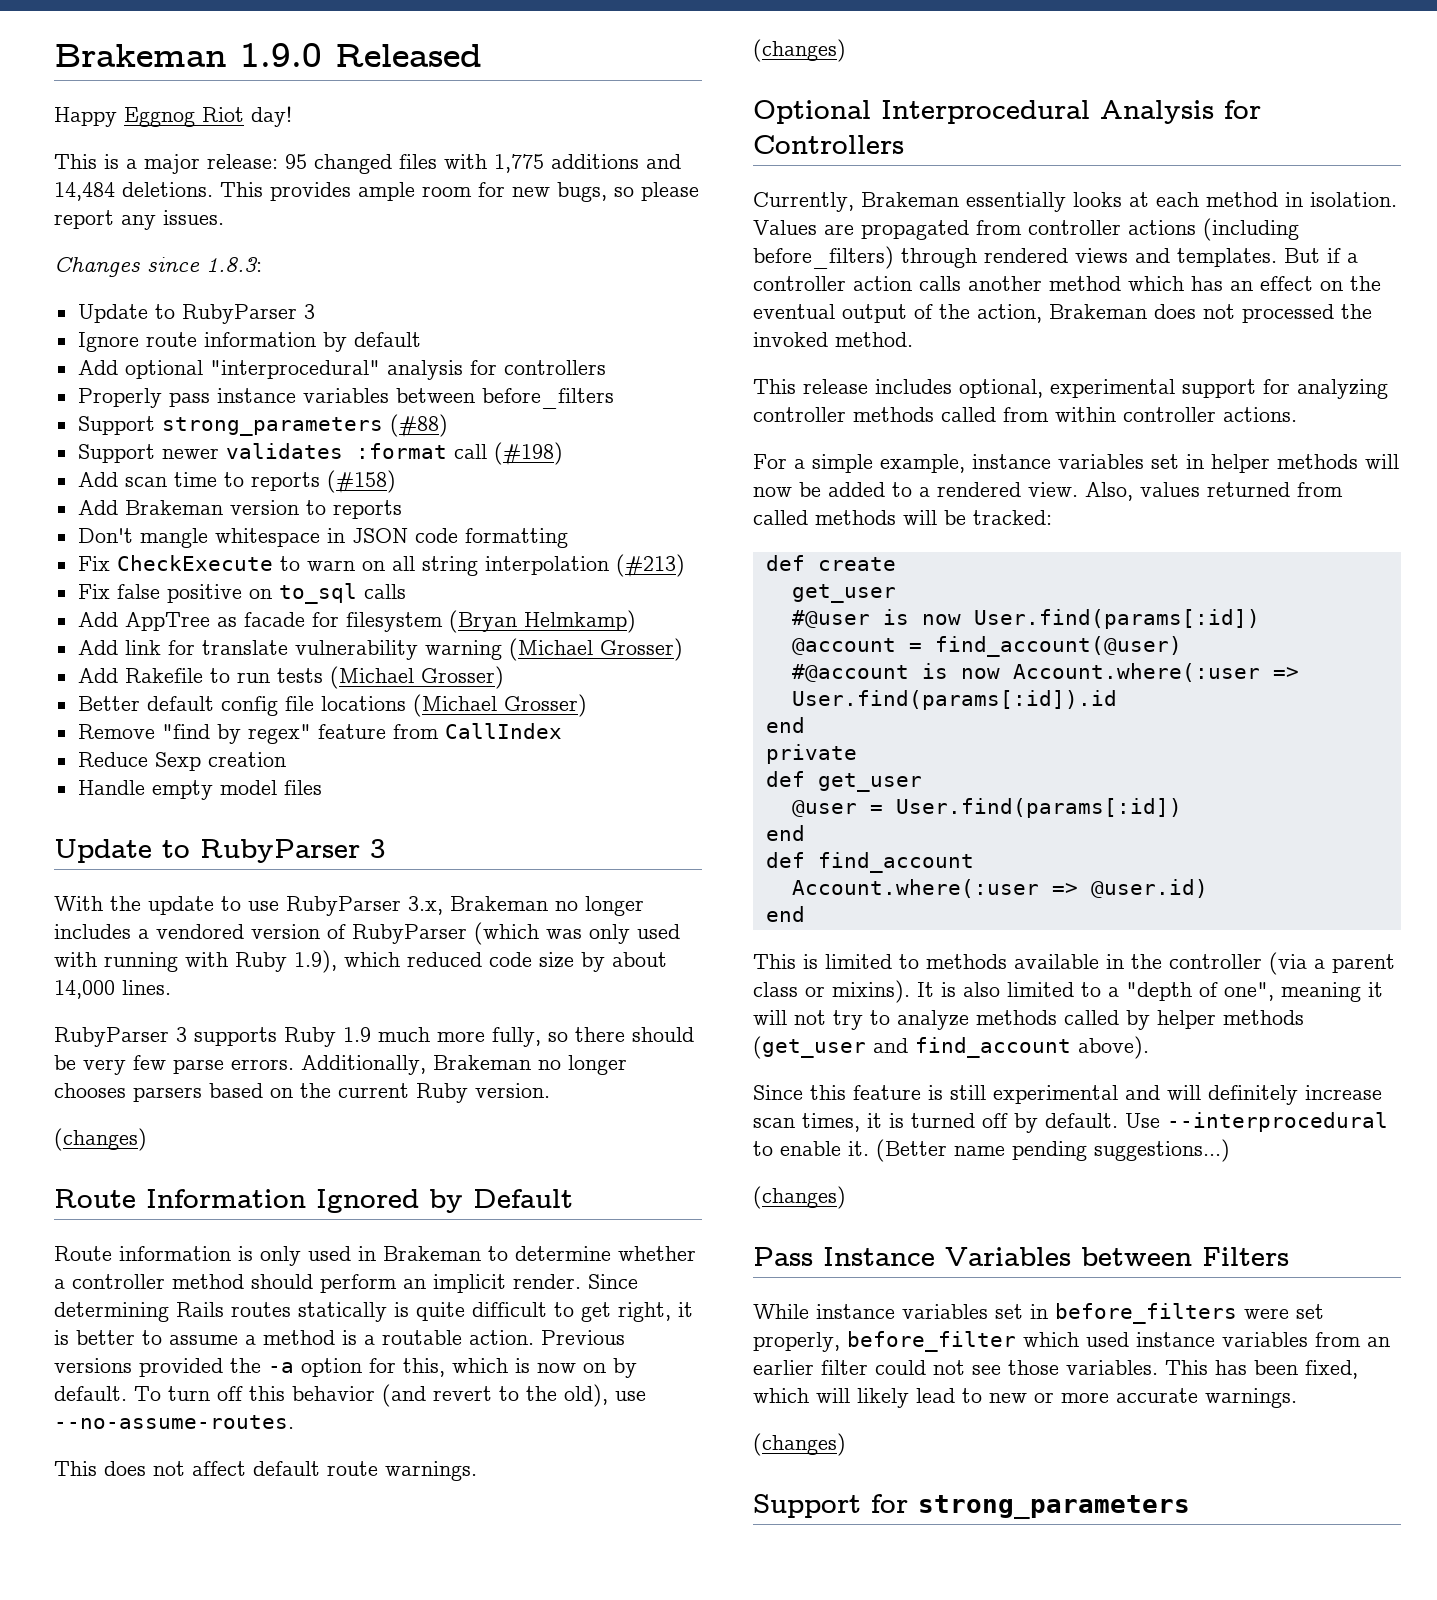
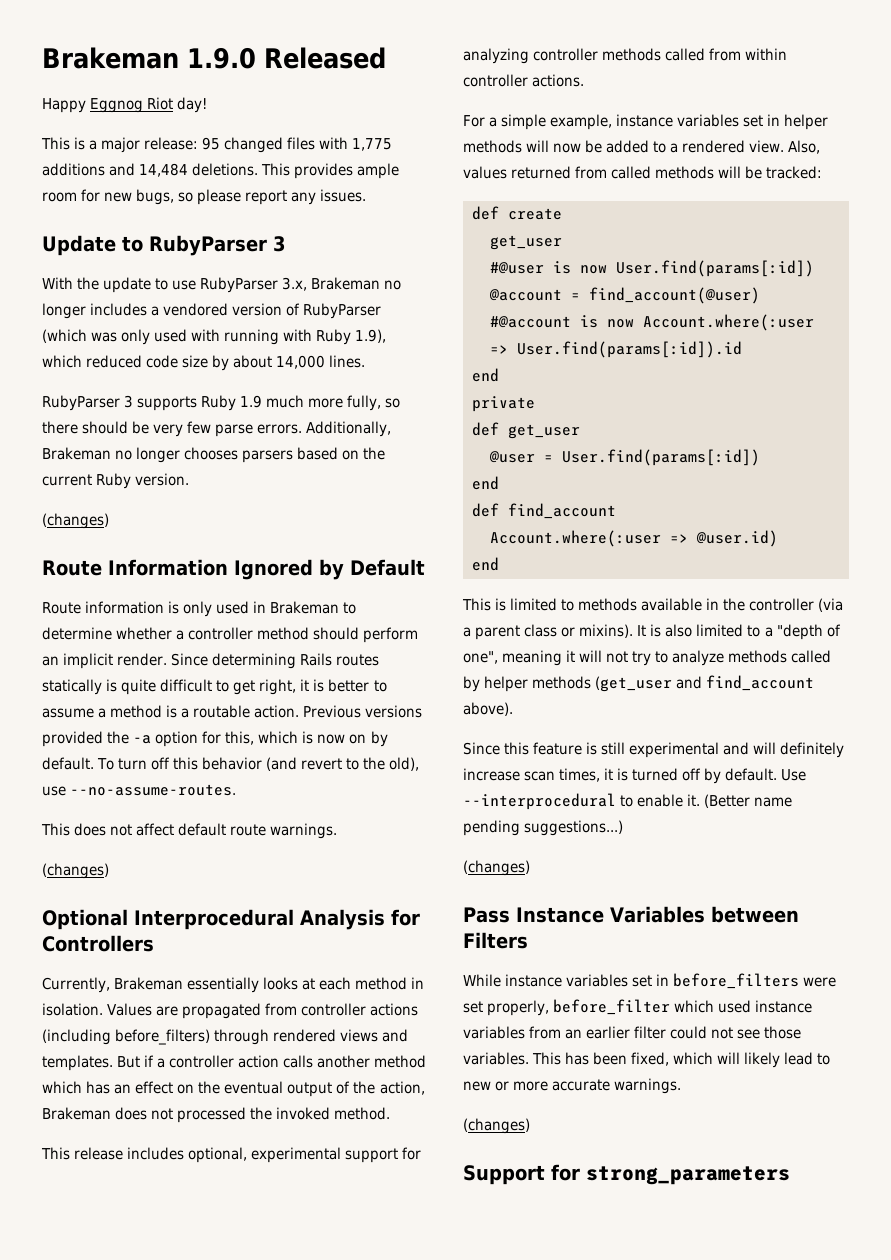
[54,257,262,277] [77,304,315,324] [77,332,421,352] [77,360,606,380] [77,388,614,409] [77,414,448,438] [77,442,563,466] [77,470,396,494] [77,500,402,519] [77,528,568,548] [77,554,685,578] [77,583,406,604] [77,610,636,633] [77,638,683,661] [77,666,504,689] [77,694,587,717] [77,723,562,744] [77,752,286,771] [77,780,322,800] // Changes since 1.8.3: // Update to RubyParser 3 // Ignore route information by default // Add optional "interprocedural" analysis for controllers // Properly pass instance variables between before_filters // Support strong_parameters (#88) // Support newer validates :format call (#198) // Add scan time to reports (#158) // Add Brakeman version to reports // Don't mangle whitespace in JSON code formatting // Fix CheckExecute to warn on all string interpolation (#213) // Fix false positive on to_sql calls // Add AppTree as facade for filesystem (Bryan Helmkamp) // Add link for translate vulnerability warning (Michael Grosser) // Add Rakefile to run tests (Michael Grosser) // Better default config file locations (Michael Grosser) // Remove "find by regex" feature from CallIndex // Reduce Sexp creation // Handle empty model files -> (367, 195) none

